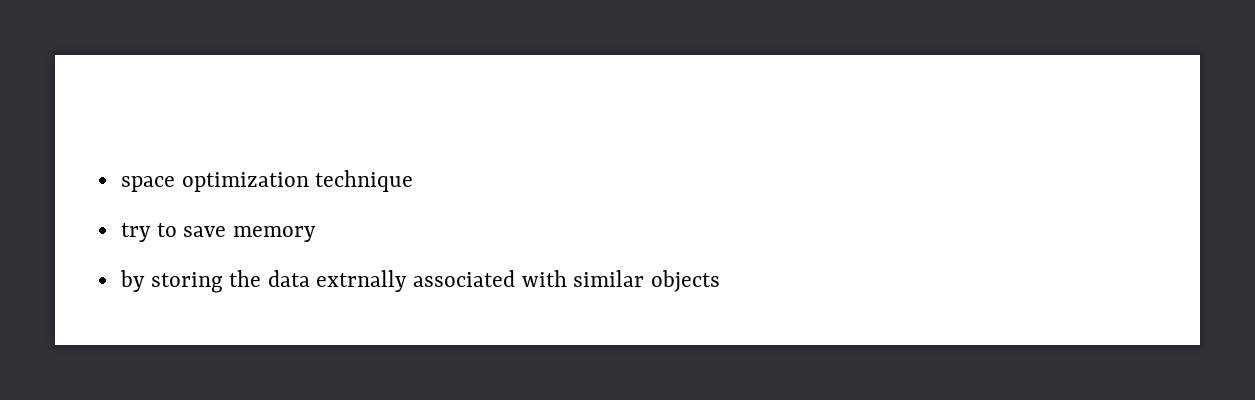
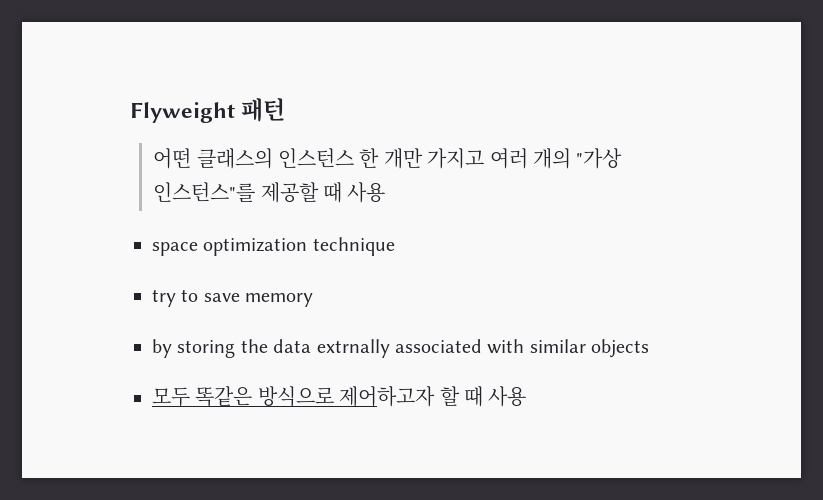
(120, 184) none -> [130,98,286,123] [153,148,623,169] [153,182,386,203] Flyweight 패턴 // 어떤 클래스의 인스턴스 한 개만 가지고 여러 개의 "가상 인스턴스"를 제공할 때 사용 //
(720, 281) none -> [152,386,527,407] // 모두 똑같은 방식으로 제어하고자 할 때 사용

